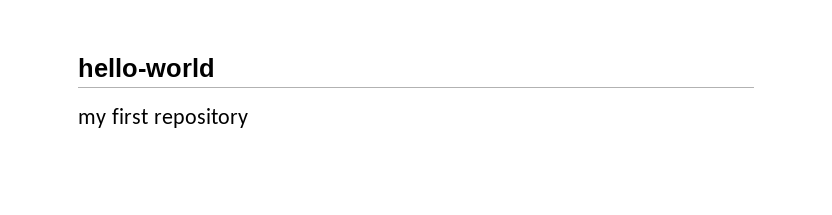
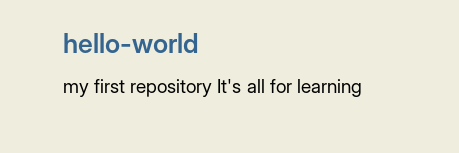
(248, 118) none -> [217,79,362,97] It's all for learning

